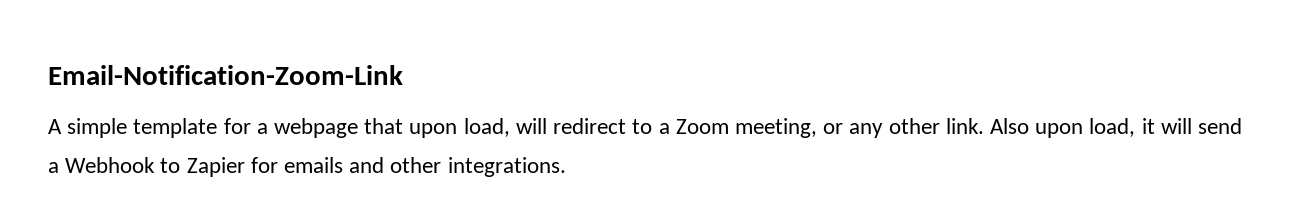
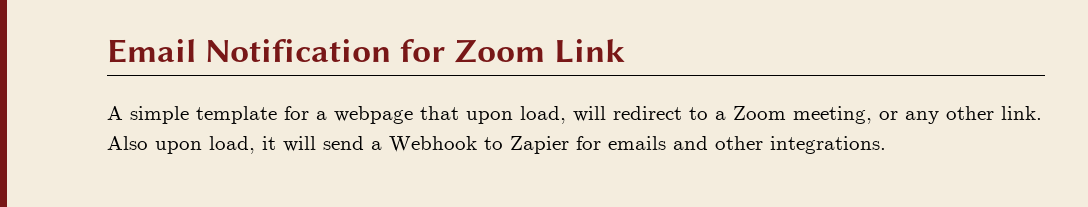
[48,65,403,85] Email-Notification-Zoom-Link -> [107,39,625,63] Email Notification for Zoom Link

